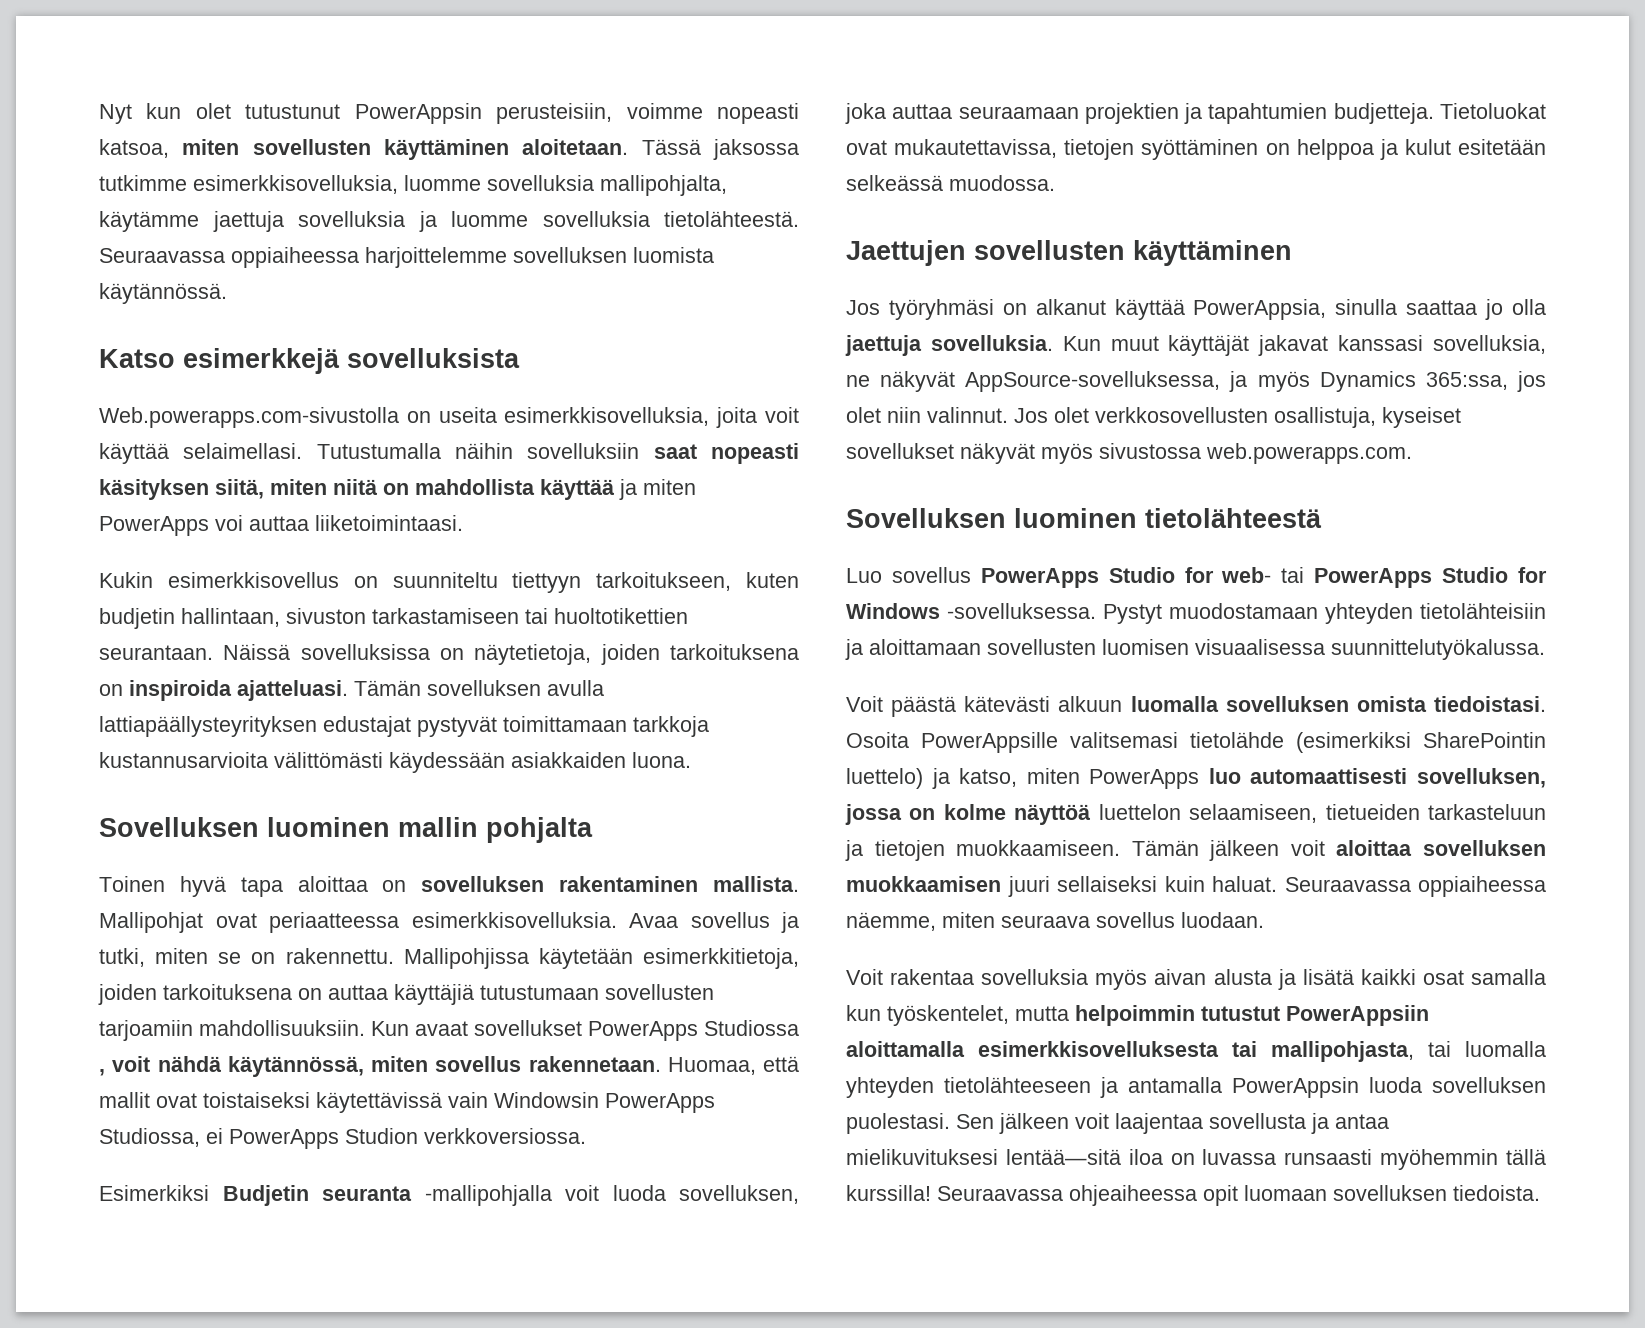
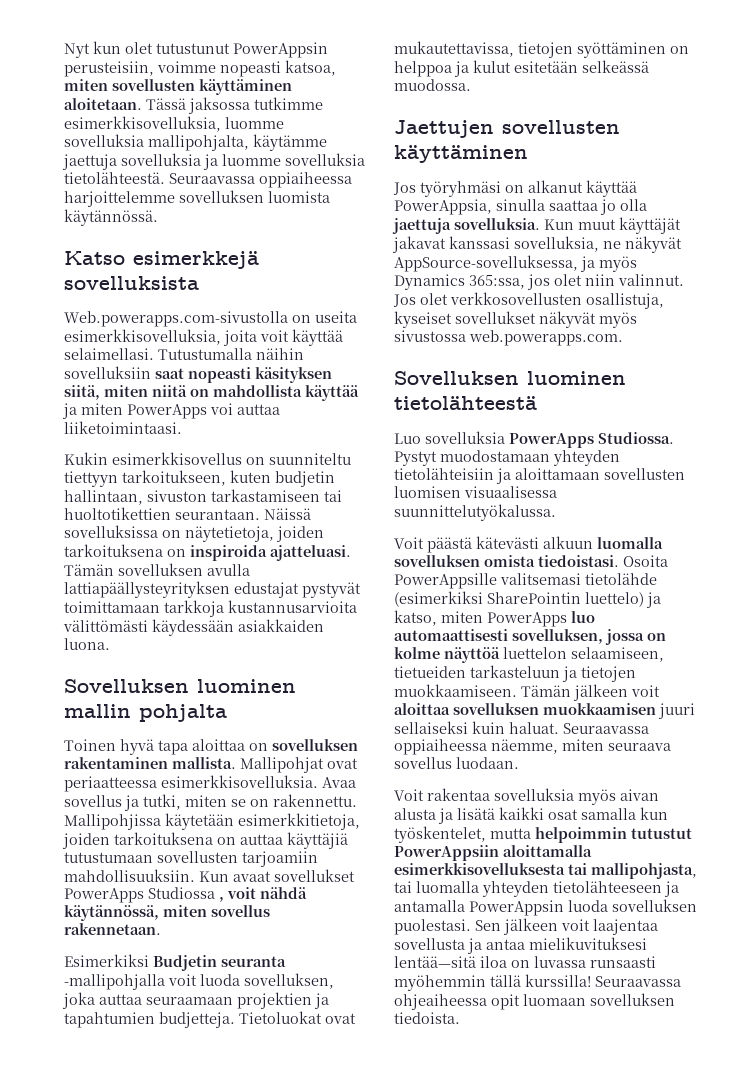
[667,1056,799,1075] [99,1092,715,1113] [99,1128,586,1149] Huomaa, että mallit ovat toistaiseksi käytettävissä vain Windowsin PowerApps Studiossa, ei PowerApps Studion verkkoversiossa. -> (161, 929) none
[891,567,1548,588] [846,603,1096,619] sovellus PowerApps Studio for web- tai PowerApps Studio for Windows -sovelluksessa. -> [425,431,674,448] sovelluksia PowerApps Studiossa.

